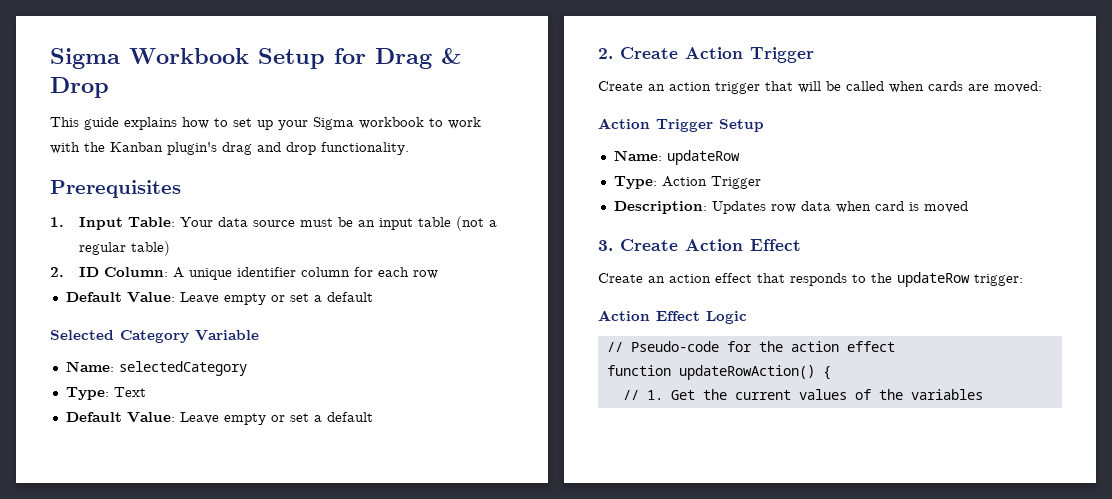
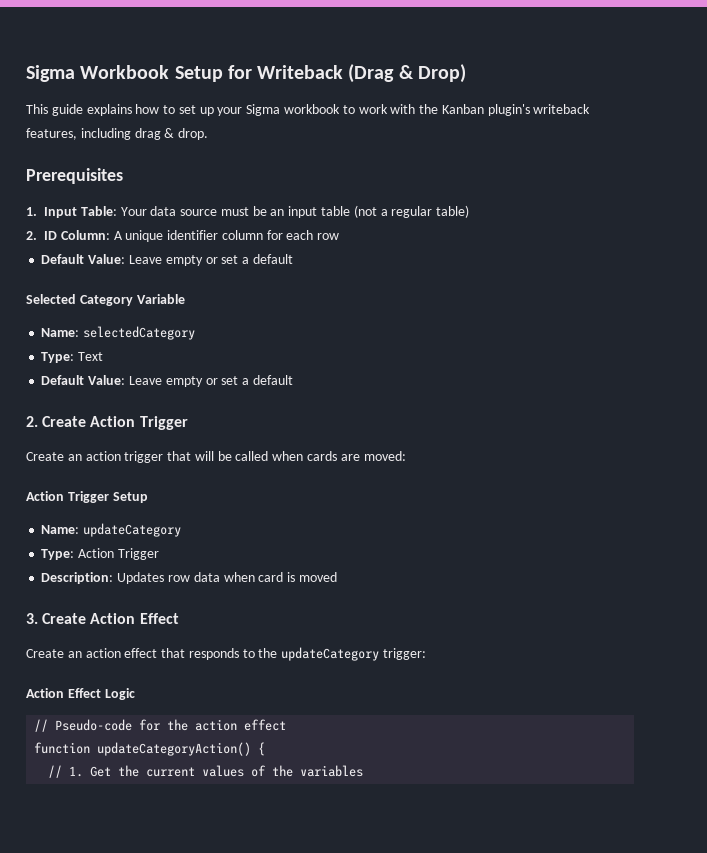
[375,48,462,69] [50,77,109,98] Drag & Drop -> [257,64,466,83] Writeback (Drag & Drop)
[222,142,409,155] drag and drop functionality. -> [533,104,591,114] [26,128,209,140] writeback features, including drag & drop.
[666,150,740,165] updateRow -> [83,523,182,537] updateCategory
[897,272,970,287] updateRow -> [281,647,380,661] updateCategory
[678,365,815,380] updateRowAction() -> [97,742,252,756] updateCategoryAction()

